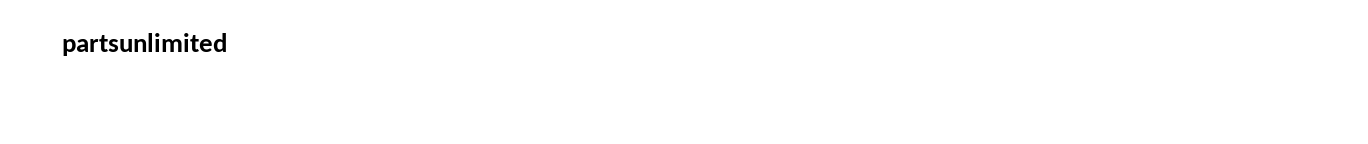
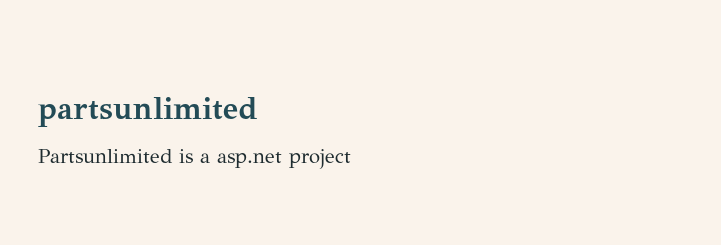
(227, 44) none -> [38,149,351,169] // Partsunlimited is a asp.net project

